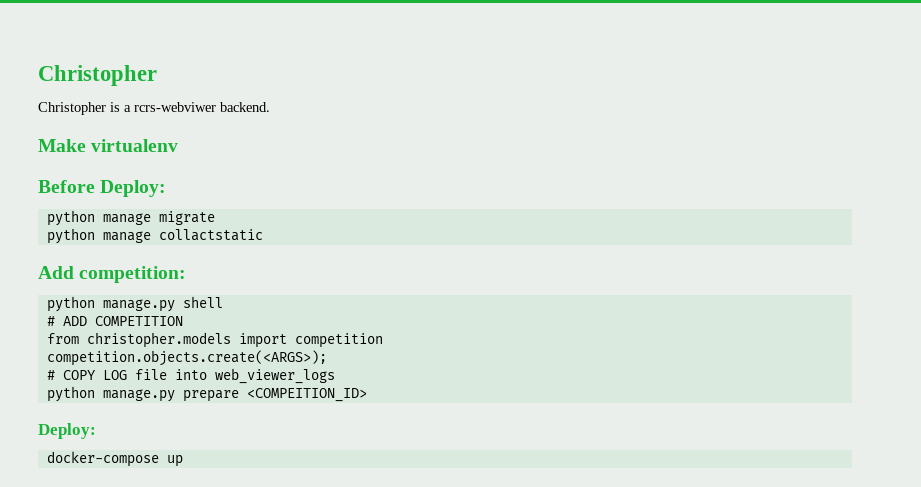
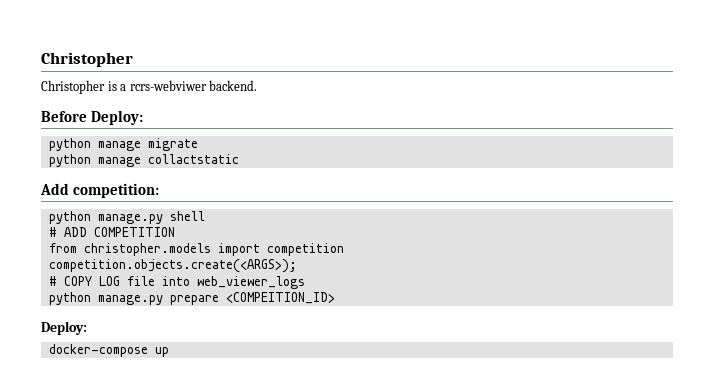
[38,139,179,152] // Make virtualenv -> (258, 85) none

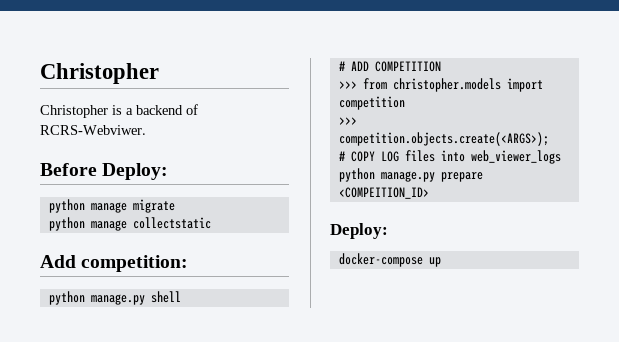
[129,80,258,91] rcrs-webviwer backend. -> [136,104,198,115] [40,125,146,135] backend of RCRS-Webviwer.
[147,154,239,164] collactstatic -> [132,217,211,229] collectstatic
(175, 232) none -> [338,81,357,89] >>>
(344, 249) none -> [338,117,357,125] >>>
[126,276,155,286] file -> [404,150,435,162] files

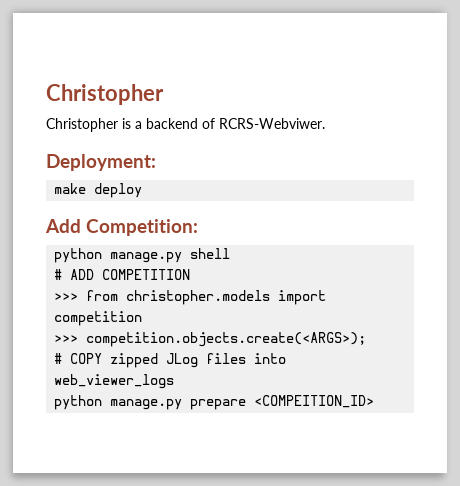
[40,163,169,180] [48,199,175,213] [48,217,211,231] Before Deploy: // python manage migrate // python manage collectstatic -> [46,154,156,171] [54,183,143,198] Deployment: // make deploy
[81,255,189,272] competition: -> [86,219,199,236] Competition:
[380,151,399,162] LOG -> [110,353,199,368] zipped JLog
[330,223,388,239] [338,253,441,267] // Deploy: // docker-compose up -> (375, 401) none

